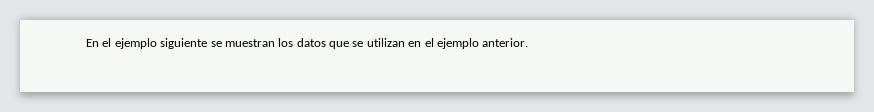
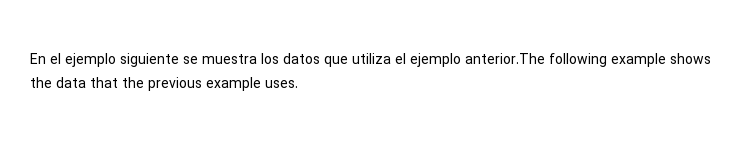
[224,39,275,47] muestran -> [202,54,257,64] muestra
[352,38,529,49] se utilizan en el ejemplo anterior. -> [352,53,711,67] [30,77,298,91] utiliza el ejemplo anterior.The following example shows the data that the previous example uses.

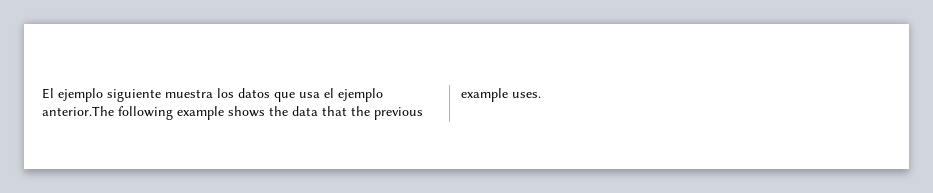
[30,53,61,64] En el -> [42,88,54,99] El
[183,56,198,64] se -> (161, 95) none
[352,53,391,64] utiliza -> [299,92,320,98] usa

